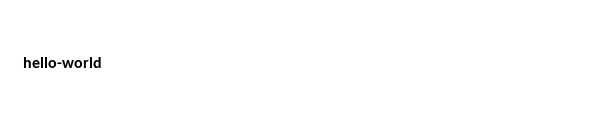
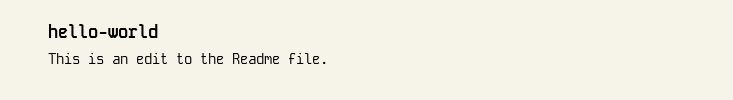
(102, 62) none -> [48,53,328,64] // This is an edit to the Readme file.

